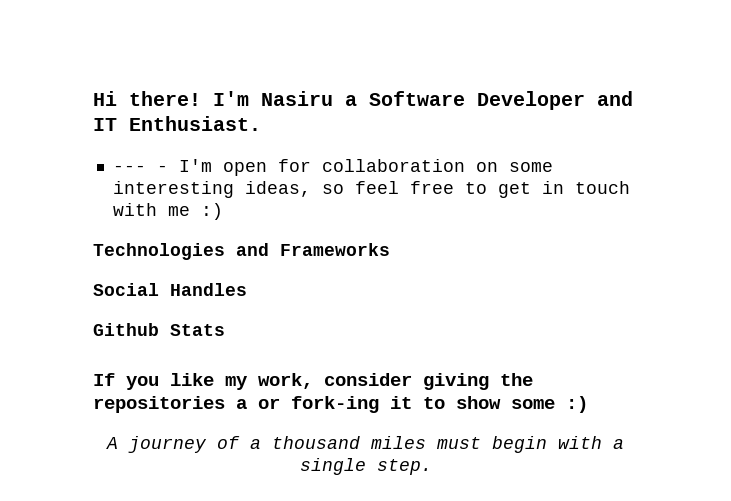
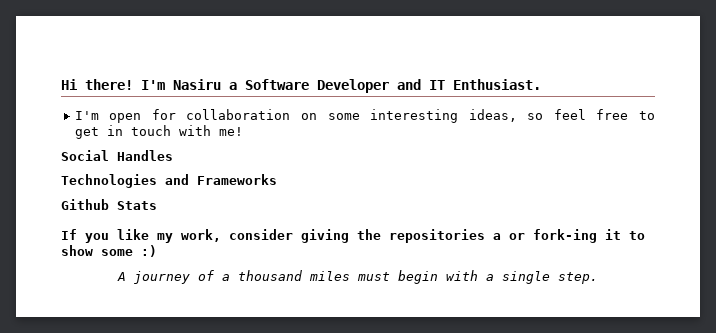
[112,165,168,172] --- - -> (541, 84) none
[167,203,223,220] me :) -> [218,127,243,136] [61,150,173,161] me! // Social Handles
[93,283,247,296] // Social Handles -> (277, 179) none

